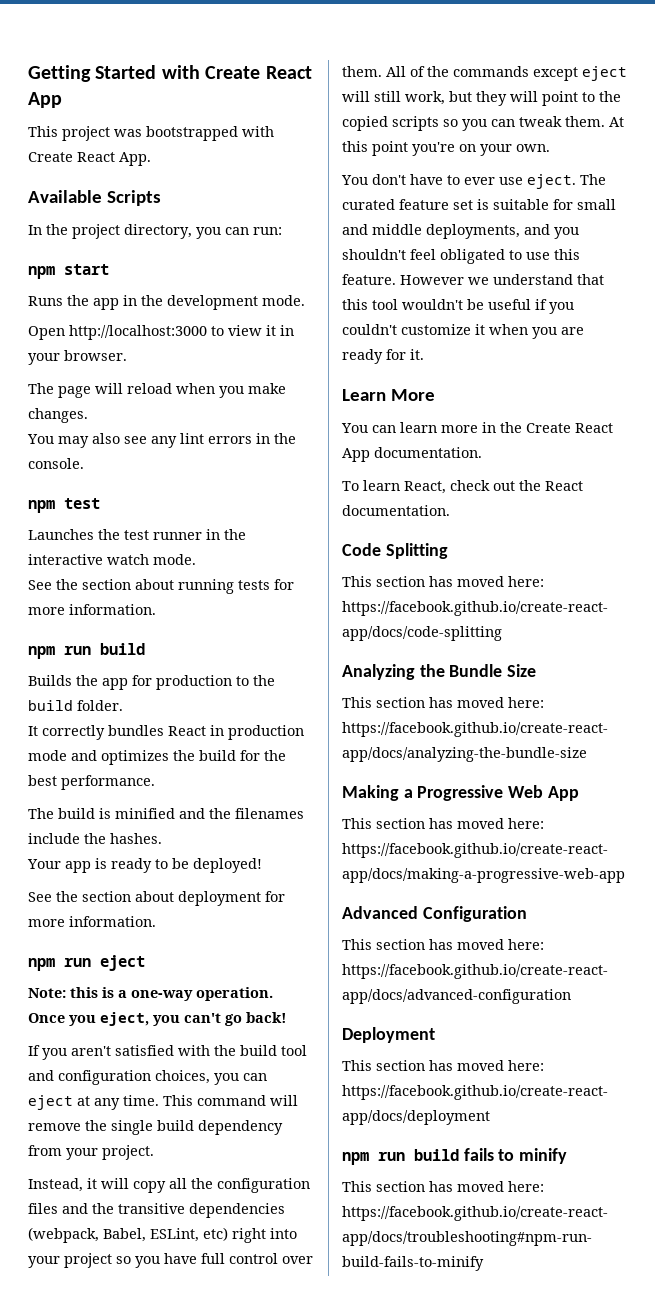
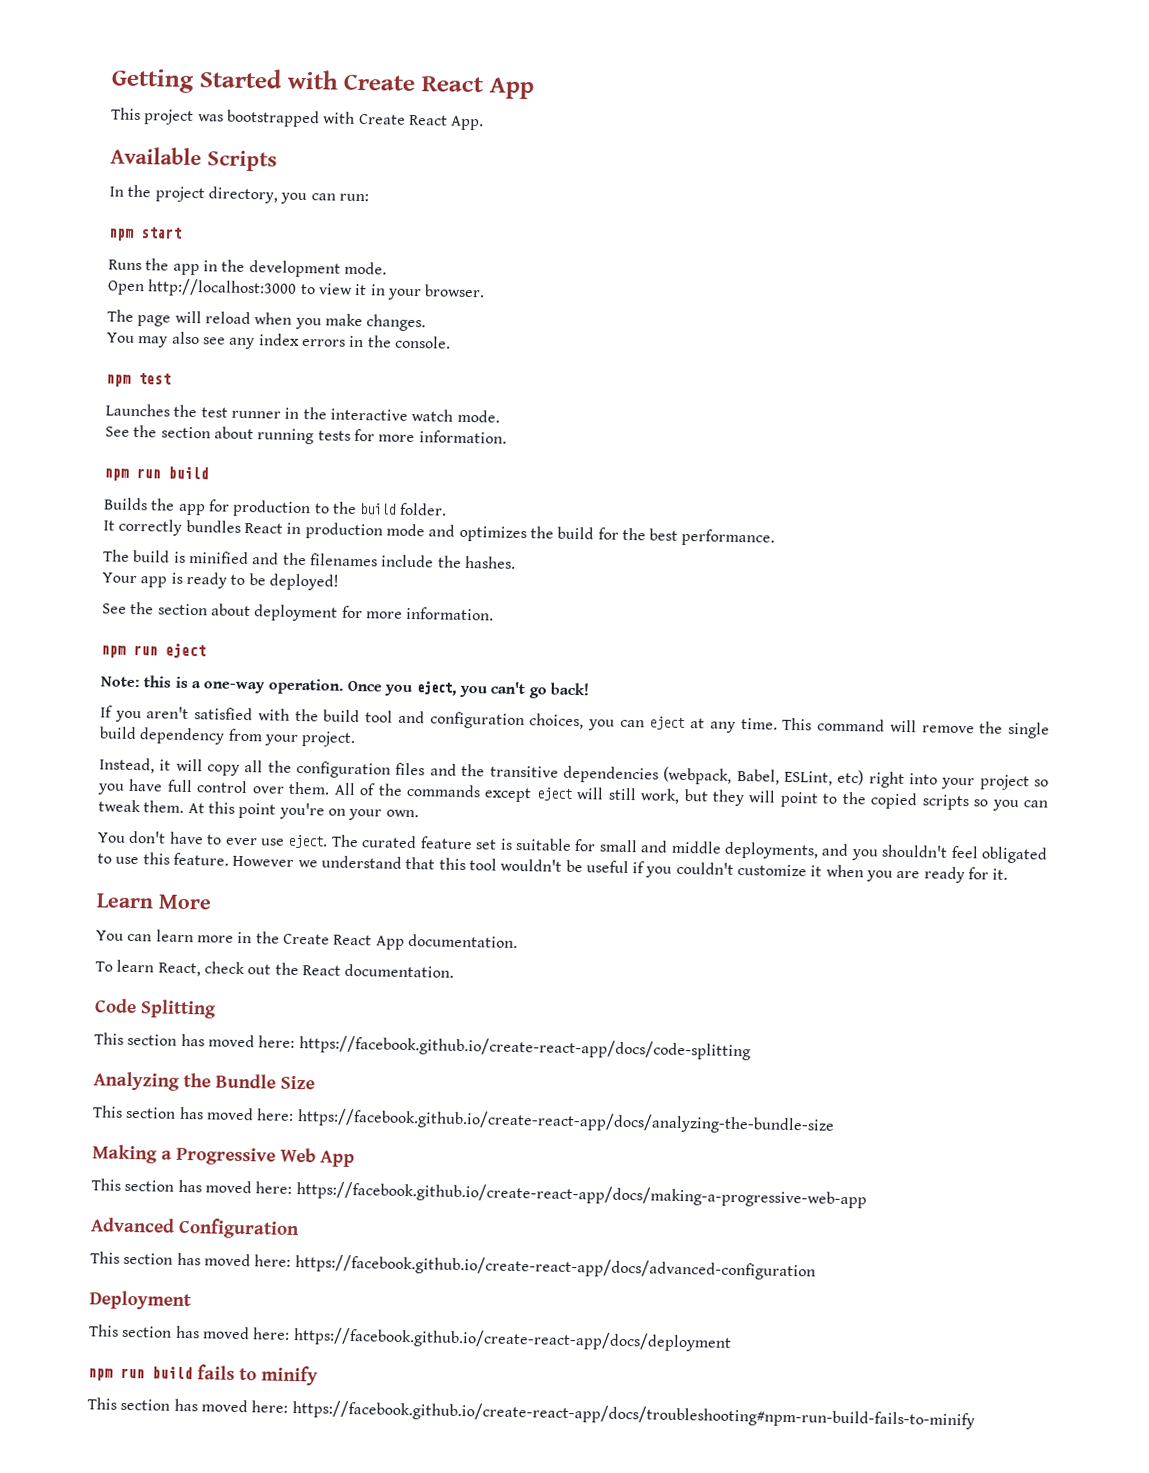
[180,433,204,444] lint -> [258,333,300,346] index

